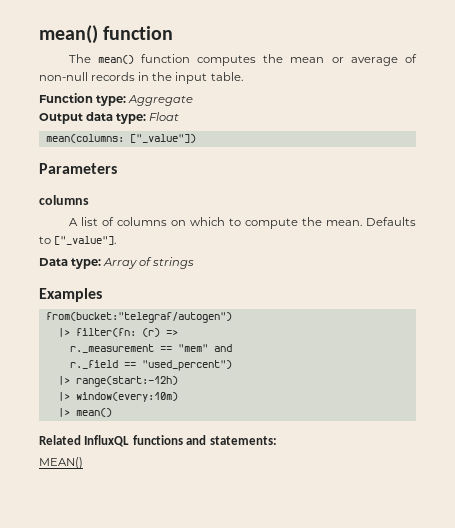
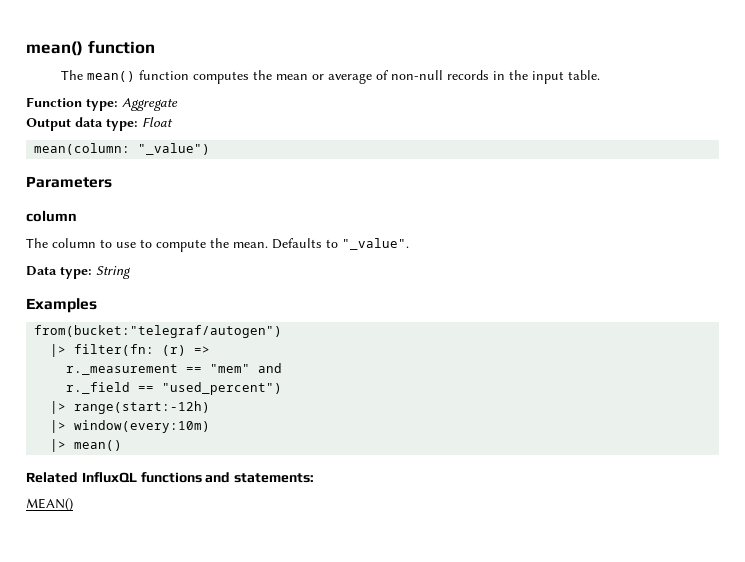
[45,134,196,143] mean(columns: ["_value"]) -> [34,143,211,155] mean(column: "_value")
[39,195,89,205] [68,217,225,226] columns // A list of columns on which -> [26,210,77,222] [26,238,136,248] column // The column to use
[54,236,117,245] ["_value"]. -> [342,238,409,250] "_value".
[103,257,195,269] Array of strings -> [96,266,131,279] String

